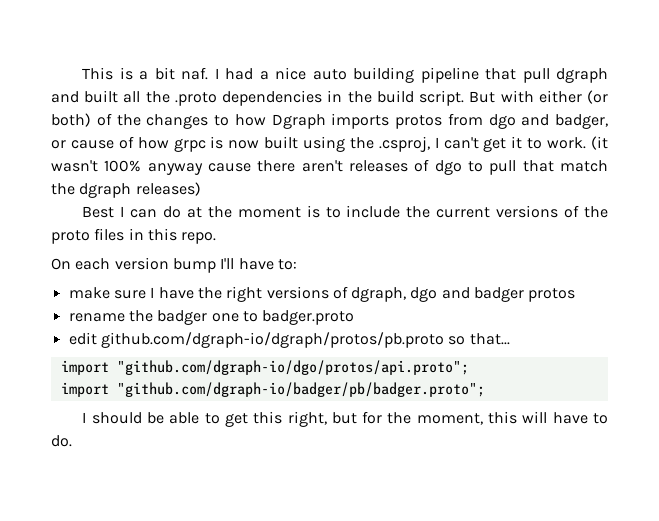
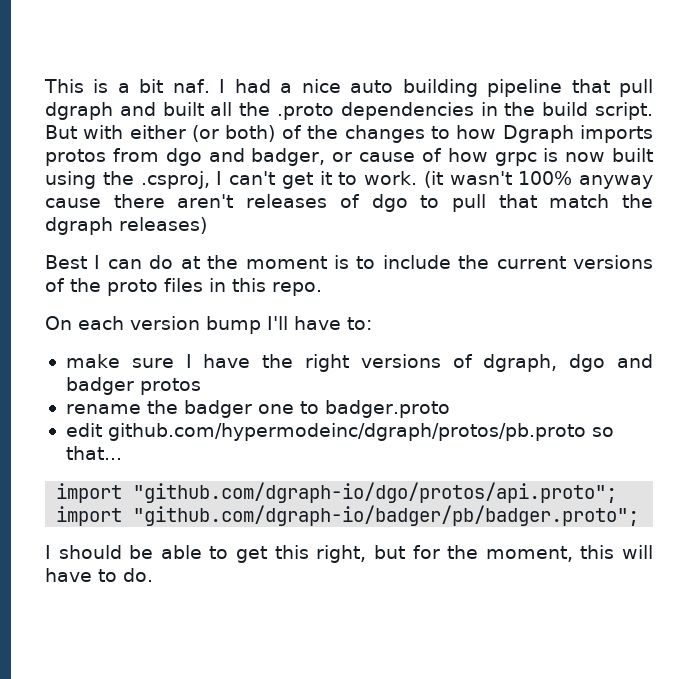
[100,332,444,348] github.com/dgraph-io/dgraph/protos/pb.proto -> [107,423,586,441] github.com/hypermodeinc/dgraph/protos/pb.proto

